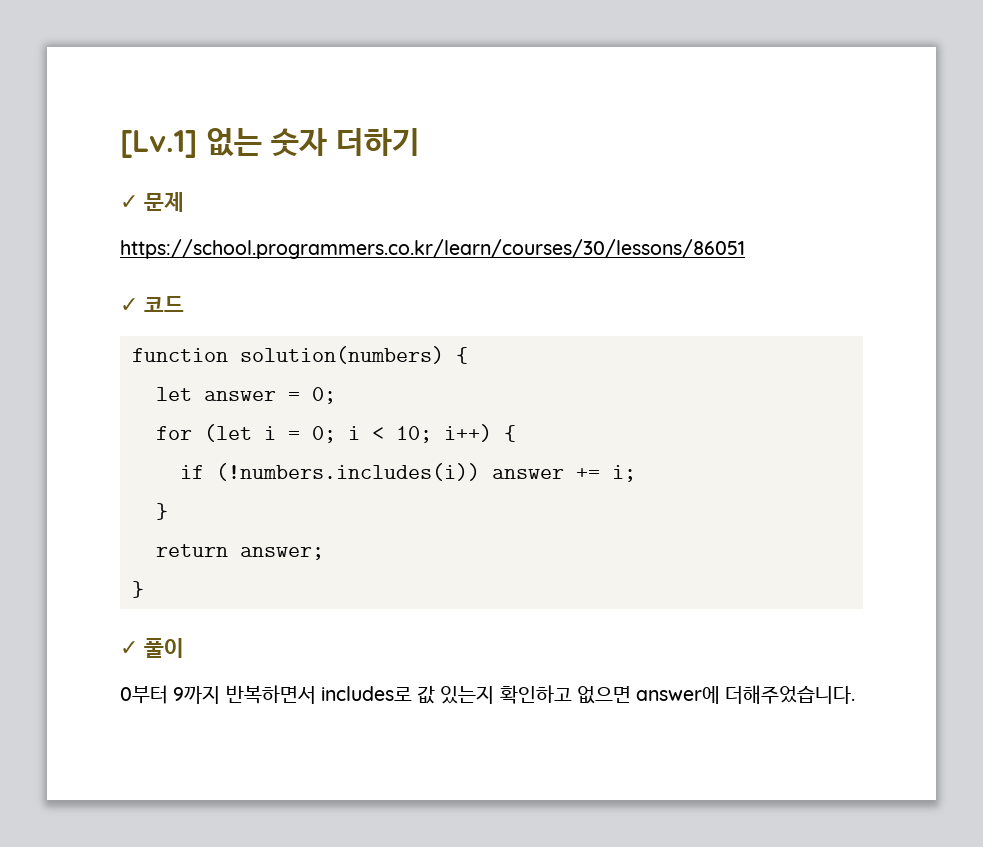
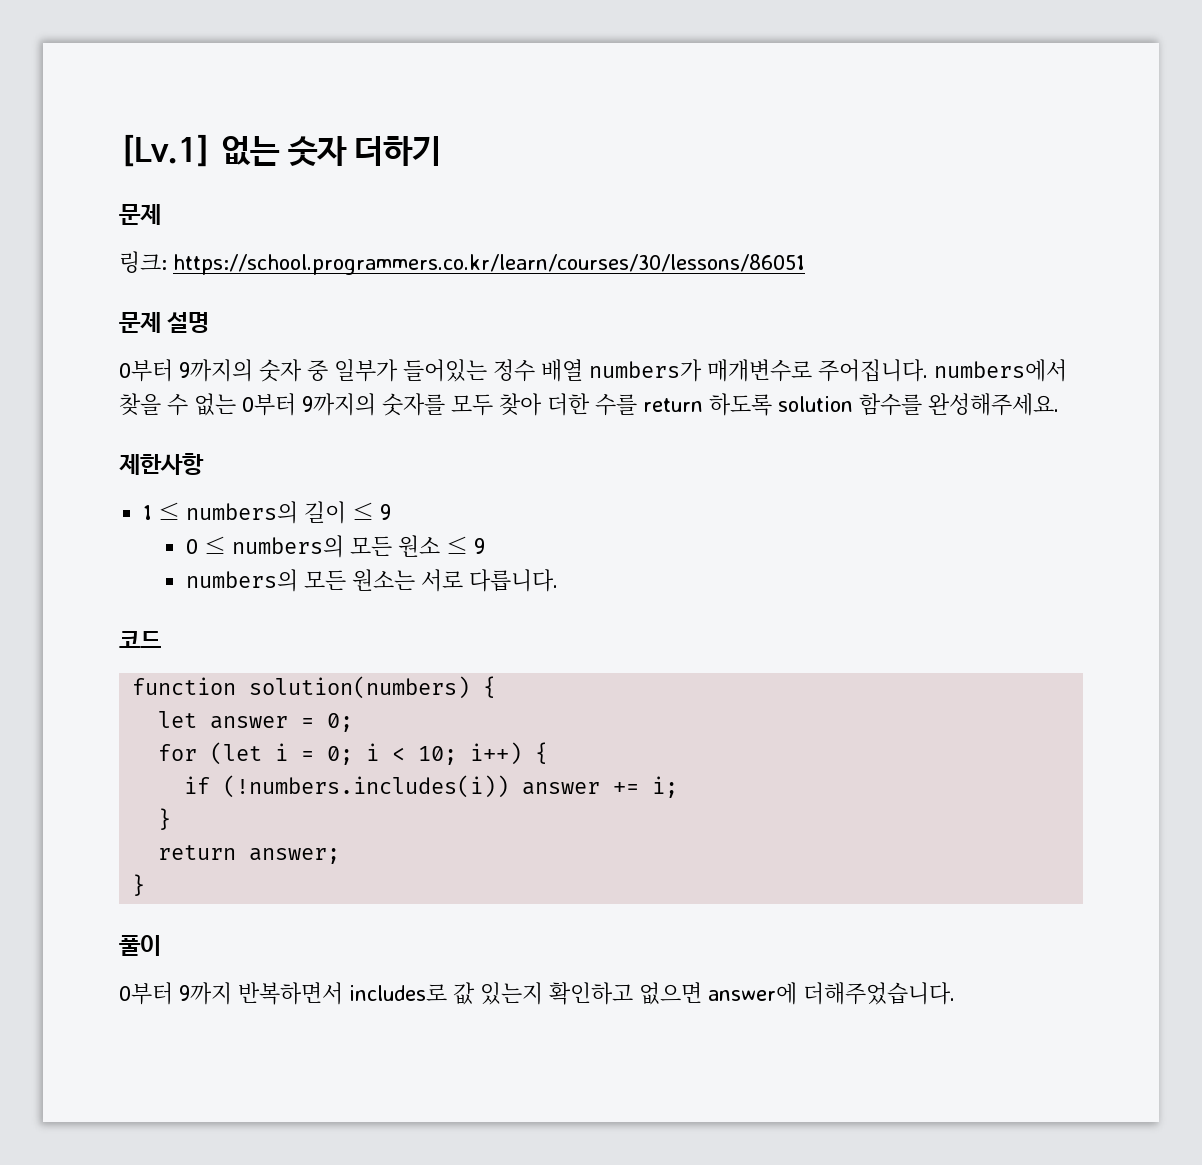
[120,195,138,209] ✓ -> (442, 151) none
(184, 202) none -> [119,251,167,273] 링크:
[120,298,138,312] ✓ -> [119,312,210,333] [119,359,1067,382] [119,393,1059,416] [119,453,204,475] [143,501,392,524] [186,535,486,558] [186,569,559,592] 문제 설명 // 0부터 9까지의 숫자 중 일부가 들어있는 정수 배열 numbers가 매개변수로 주어집니다. numbers에서 찾을 수 없는 0부터 9까지의 숫자를 모두 찾아 더한 수를 return 하도록 solution 함수를 완성해주세요. // 제한사항 // 1 ≤ numbers의 길이 ≤ 9 // 0 ≤ numbers의 모든 원소 ≤ 9 // numbers의 모든 원소는 서로 다릅니다. //
[120,641,138,655] ✓ -> (146, 885) none

